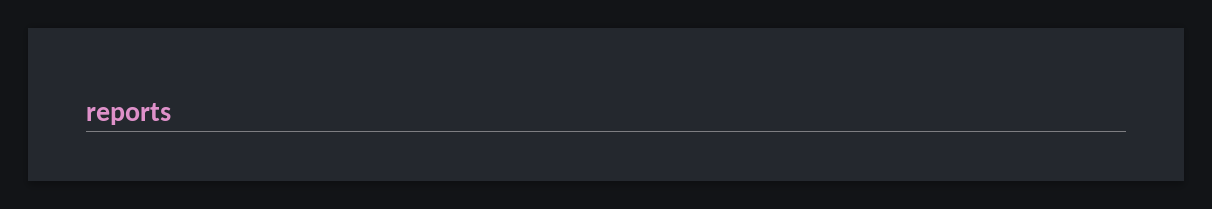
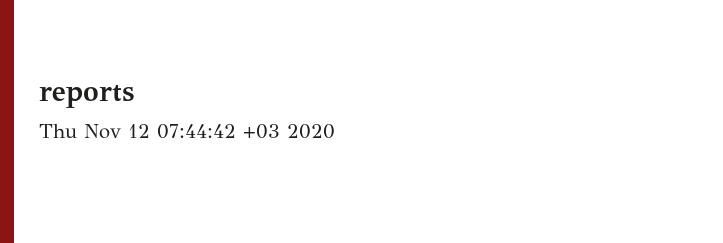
(171, 114) none -> [39,124,335,139] // Thu Nov 12 07:44:42 +03 2020

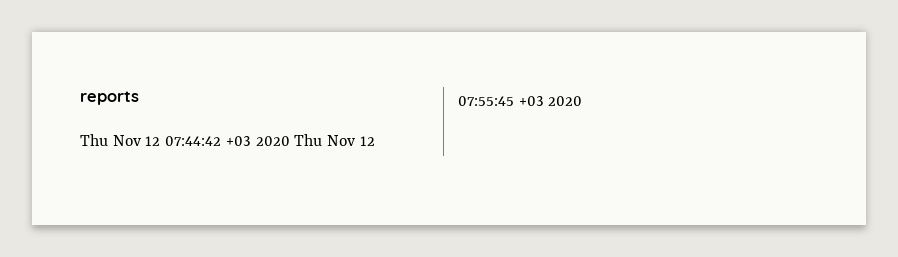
(335, 131) none -> [294,134,375,146] [458,96,583,106] Thu Nov 12 07:55:45 +03 2020

